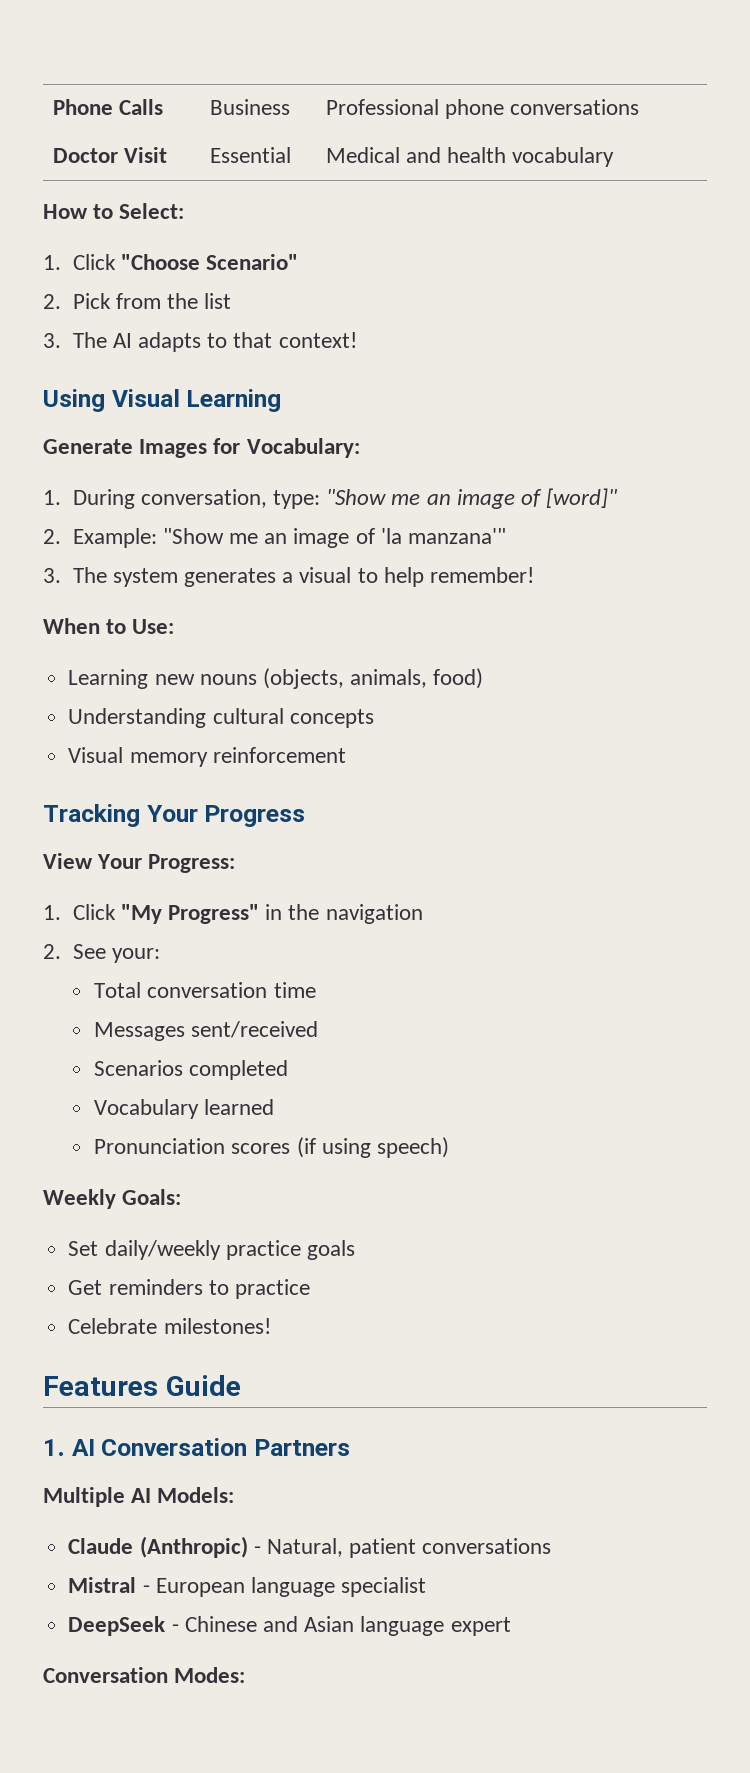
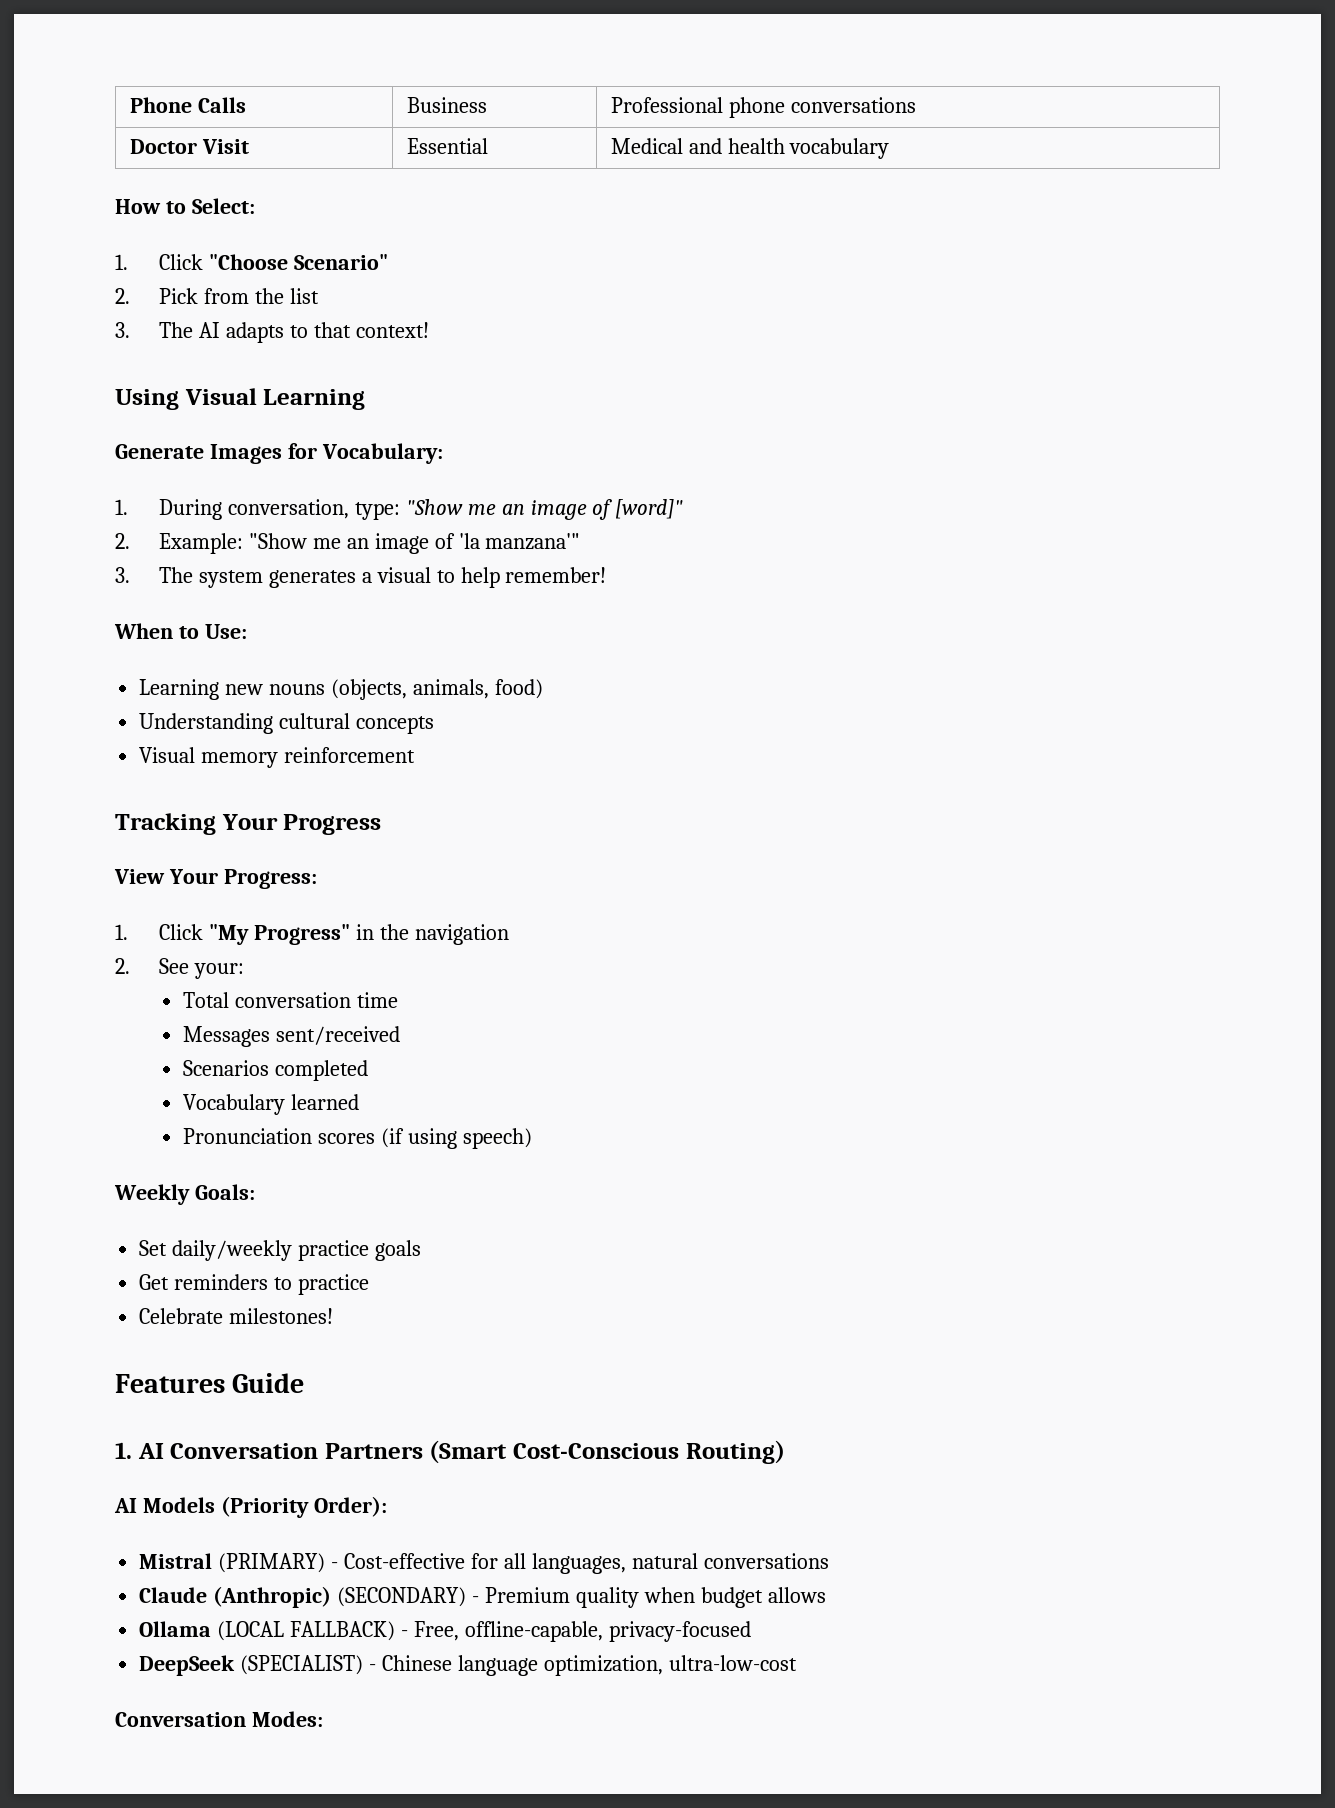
[43,1487,235,1507] [68,1536,552,1558] [68,1577,427,1597] // Multiple AI Models: // Claude (Anthropic) - Natural, patient conversations // Mistral - European language specialist -> [429,1440,785,1464] [114,1496,387,1518] [139,1553,829,1574] [139,1586,826,1608] [139,1621,751,1642] (Smart Cost-Conscious Routing) // AI Models (Priority Order): // Mistral (PRIMARY) - Cost-effective for all languages, natural conversations // Claude (Anthropic) (SECONDARY) - Premium quality when budget allows // Ollama (LOCAL FALLBACK) - Free, offline-capable, privacy-focused
(166, 1626) none -> [240,1655,364,1675] (SPECIALIST)
[262,1616,511,1636] and Asian language expert -> [457,1655,797,1676] language optimization, ultra-low-cost

